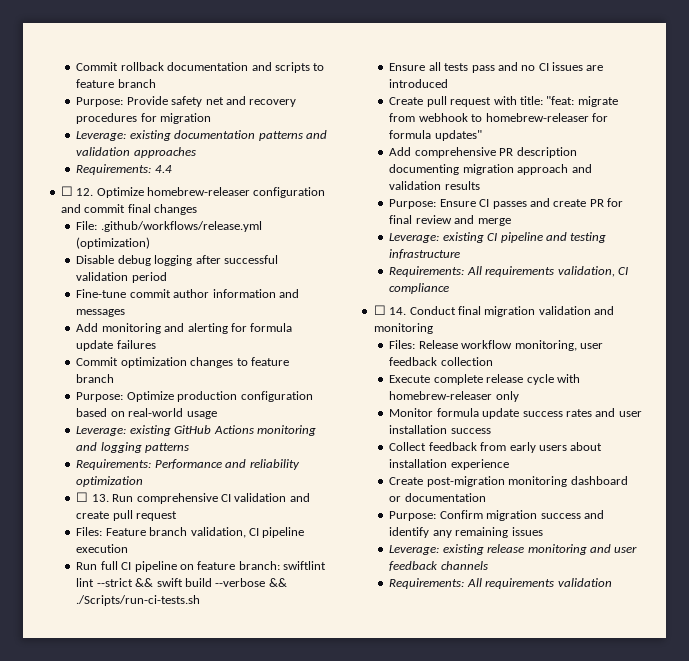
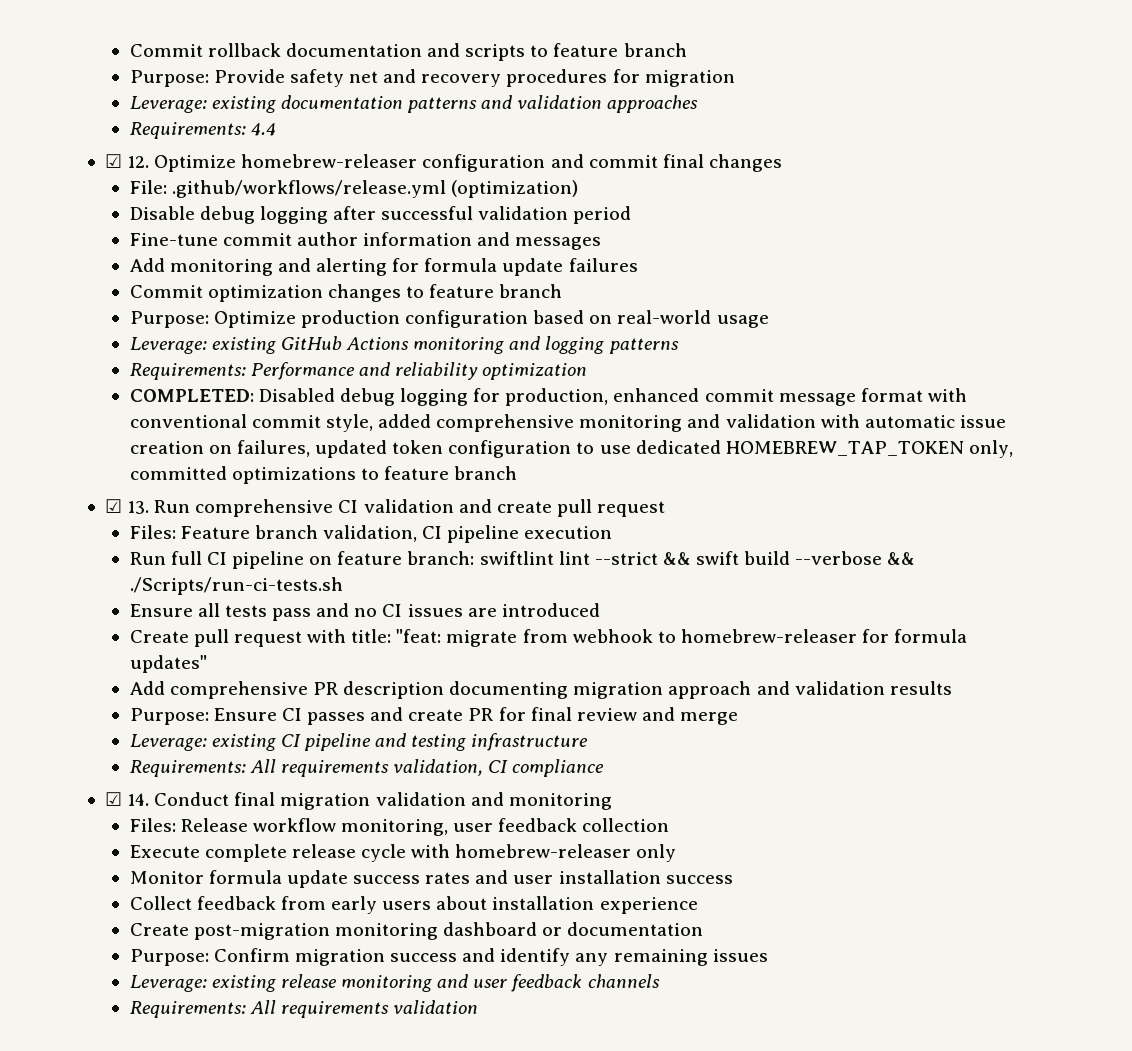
[60,186,73,196] ☐ -> [104,154,122,168] ☑
[76,492,89,502] ☐ -> [129,388,967,406] [129,414,1006,432] [129,440,1013,458] [129,466,518,484] [104,499,122,513] COMPLETED: Disabled debug logging for production, enhanced commit message format with conventional commit style, added comprehensive monitoring and validation with automatic issue creation on failures, updated token configuration to use dedicated HOMEBREW_TAP_TOKEN only, committed optimizations to feature branch // ☑
[373,305,386,315] ☐ -> [104,792,122,806] ☑

